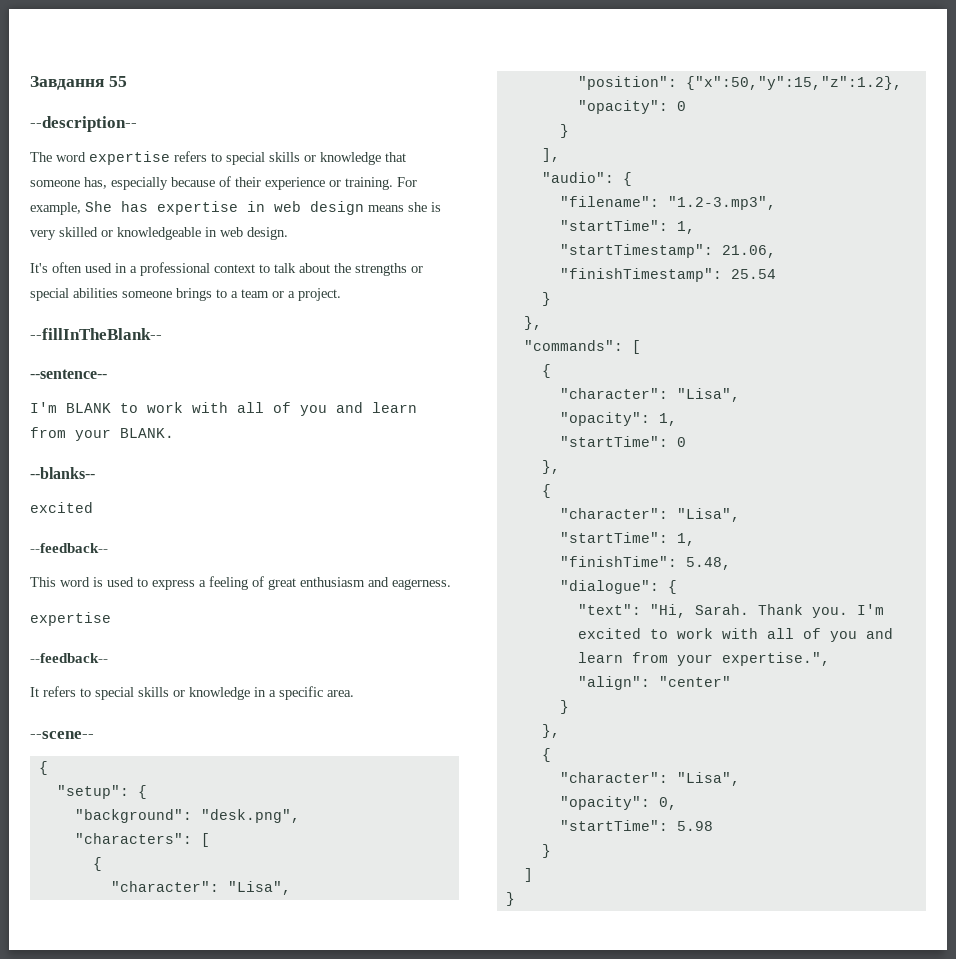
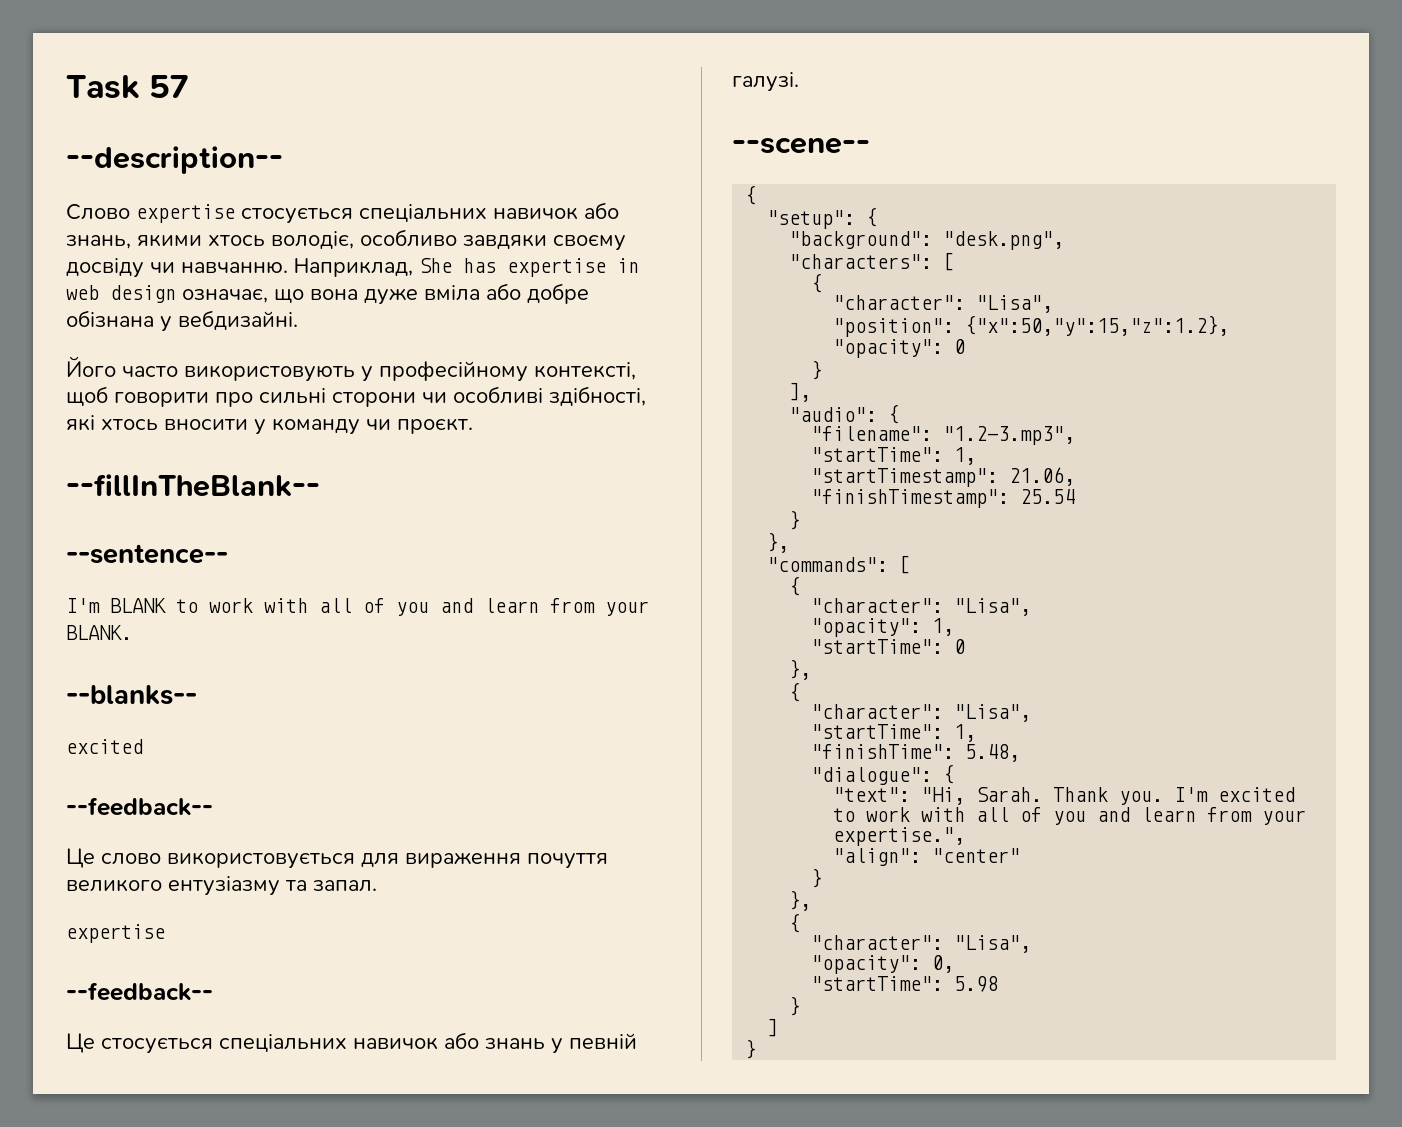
[30,76,127,90] Завдання 55 -> [66,75,190,99] Task 57
[30,151,406,165] [30,176,417,190] [30,202,81,215] The word expertise refers to special skills or knowledge that someone has, especially because of their experience or training. For example, -> [66,202,619,224] [66,229,626,251] [66,258,413,278] Слово expertise стосується спеціальних навичок або знань, якими хтось володіє, особливо завдяки своєму досвіду чи навчанню. Наприклад,
[368,202,441,212] [30,227,288,240] [30,262,423,276] [30,288,341,301] means she is very skilled or knowledgeable in web design. // It's often used in a professional context to talk about the strengths or special abilities someone brings to a team or a project. -> [182,283,589,305] [66,310,298,332] [66,356,636,382] [66,386,646,407] [66,415,473,435] означає, що вона дуже вміла або добре обізнана у вебдизайні. // Його часто використовують у професійному контексті, щоб говорити про сильні сторони чи особливі здібності, які хтось вносити у команду чи проєкт.
[30,576,451,590] [30,612,111,626] [30,653,108,663] [30,686,354,700] This word is used to express a feeling of great enthusiasm and eagerness. // expertise // --feedback-- // It refers to special skills or knowledge in a specific area. -> [66,848,608,869] [66,876,377,896] [66,924,165,943] [66,982,213,1001] [66,1032,637,1054] [732,72,799,92] Це слово використовується для вираження почуття великого ентузіазму та запал. // expertise // --feedback-- // Це стосується спеціальних навичок або знань у певній галузі.

